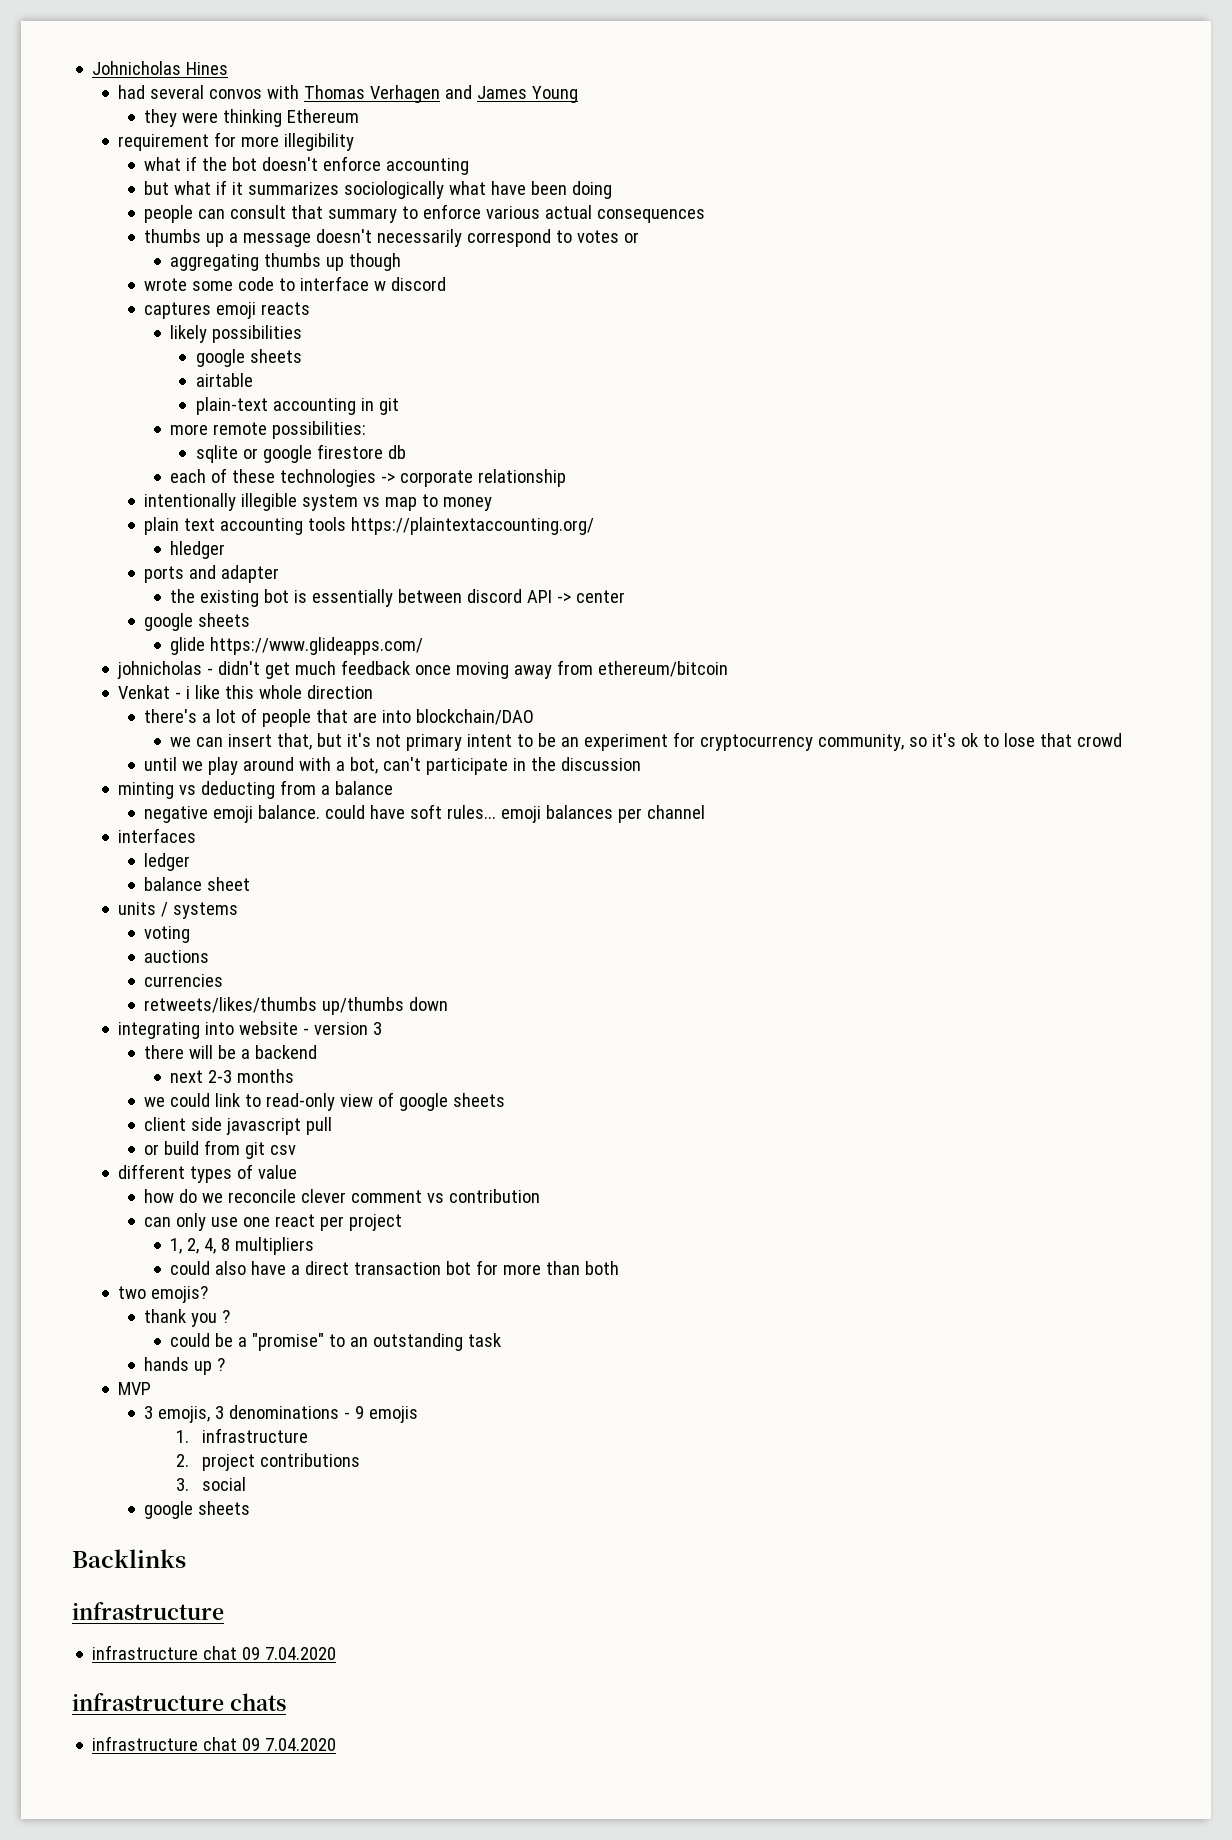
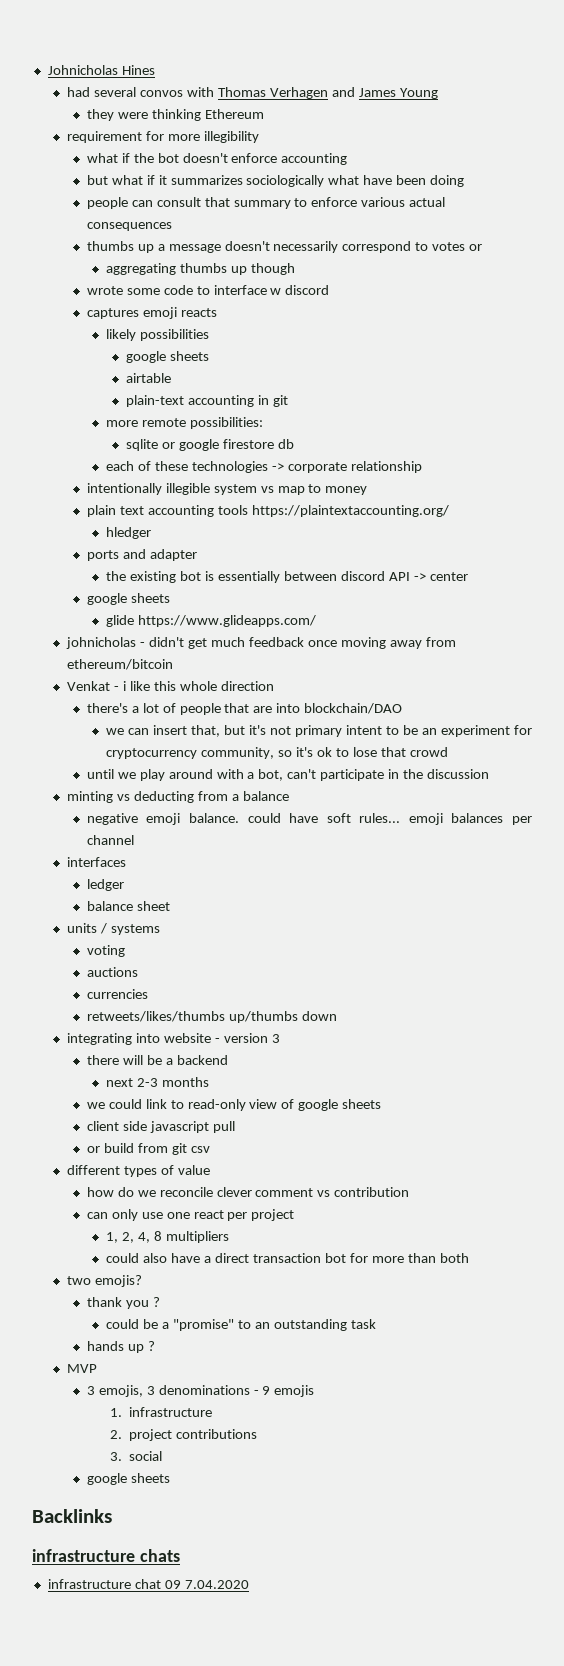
[92,1645,337,1660] [72,1693,224,1711] // infrastructure chat 09 7.04.2020 // infrastructure -> (135, 1555) none

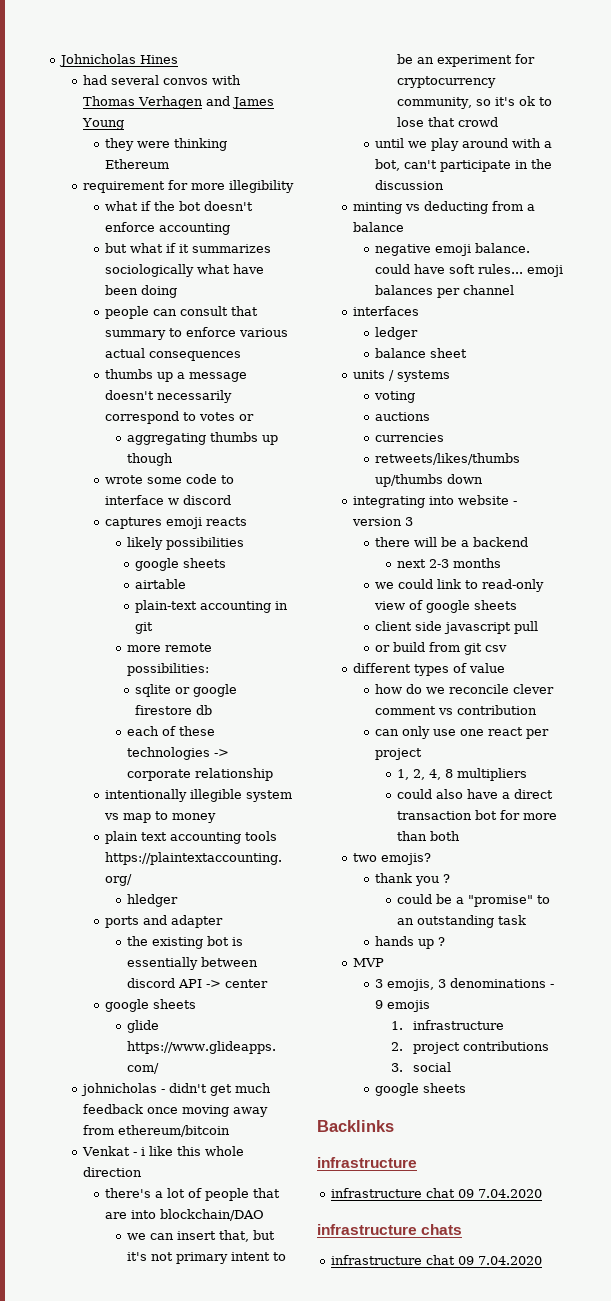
(135, 1555) none -> [330,1188,542,1198] [317,1224,417,1235] // infrastructure chat 09 7.04.2020 // infrastructure

